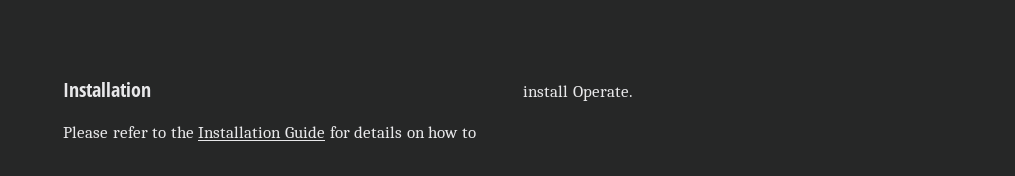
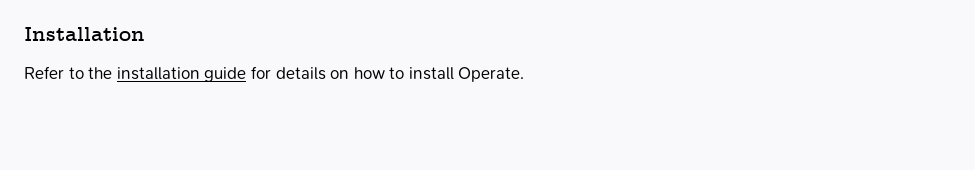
[63,126,325,138] Please refer to the Installation Guide -> [24,66,247,82] Refer to the installation guide

